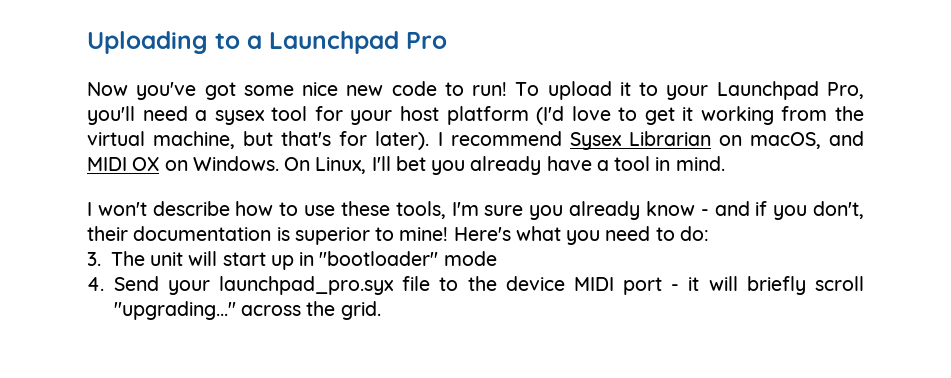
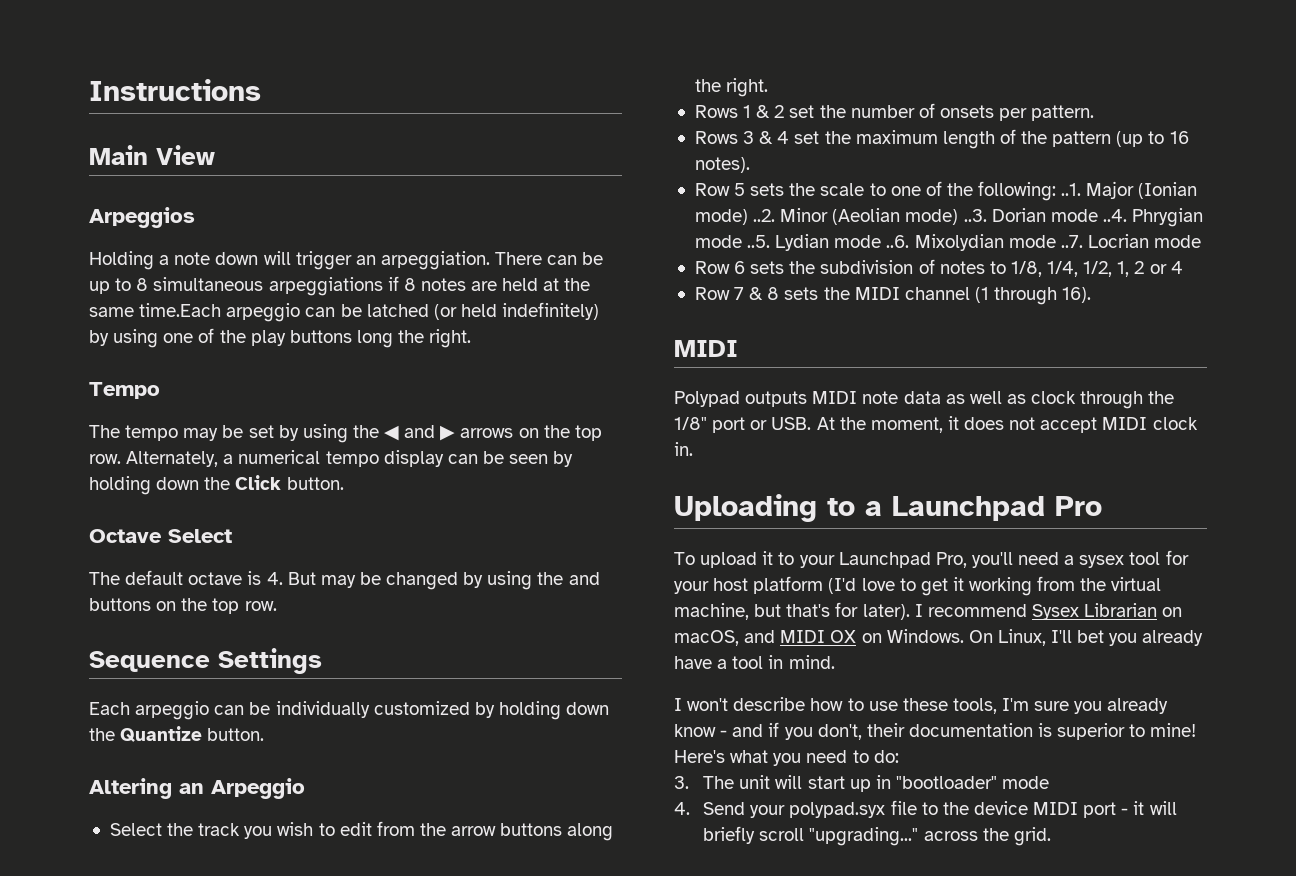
(87, 42) none -> [89,79,261,101] [89,145,215,165] [89,207,195,228] [89,251,604,270] [89,276,591,296] [89,302,600,322] [89,328,472,348] [89,382,160,399] [89,424,602,443] [89,450,574,467] [89,475,344,495] [89,529,232,543] [89,570,600,590] [89,598,277,614] [89,648,322,674] [89,701,610,720] [89,726,265,742] [89,778,305,799] [109,821,614,841] [694,78,769,97] [694,103,1095,121] [694,129,1189,149] [694,157,750,173] [694,181,1198,201] [694,208,1204,227] [694,234,1202,251] [694,259,1183,277] [694,287,1092,305] [674,340,738,357] [674,391,1175,409] [674,416,1198,433] [674,442,693,456] Instructions // Main View // Arpeggios // Holding a note down will trigger an arpeggiation. There can be up to 8 simultaneous arpeggiations if 8 notes are held at the same time.Each arpeggio can be latched (or held indefinitely) by using one of the play buttons long the right. // Tempo // The tempo may be set by using the ◀ and ▶ arrows on the top row. Alternately, a numerical tempo display can be seen by holding down the Click button. // Octave Select // The default octave is 4. But may be changed by using the and buttons on the top row. // Sequence Settings // Each arpeggio can be individually customized by holding down the Quantize button. // Altering an Arpeggio // Select the track you wish to edit from the arrow buttons along the right. // Rows 1 & 2 set the number of onsets per pattern. // Rows 3 & 4 set the maximum length of the pattern (up to 16 notes). // Row 5 sets the scale to one of the following: ..1. Major (Ionian mode) ..2. Minor (Aeolian mode) ..3. Dorian mode ..4. Phrygian mode ..5. Lydian mode ..6. Mixolydian mode ..7. Locrian mode // Row 6 sets the subdivision of notes to 1/8, 1/4, 1/2, 1, 2 or 4 // Row 7 & 8 sets the MIDI channel (1 through 16). // MIDI // Polypad outputs MIDI note data as well as clock through the 1/8" port or USB. At the moment, it does not accept MIDI clock in. //
[87,81,508,100] Now you've got some nice new code to run! -> (1102, 506) none
[219,276,395,295] launchpad_pro.syx -> [789,802,886,818] polypad.syx

